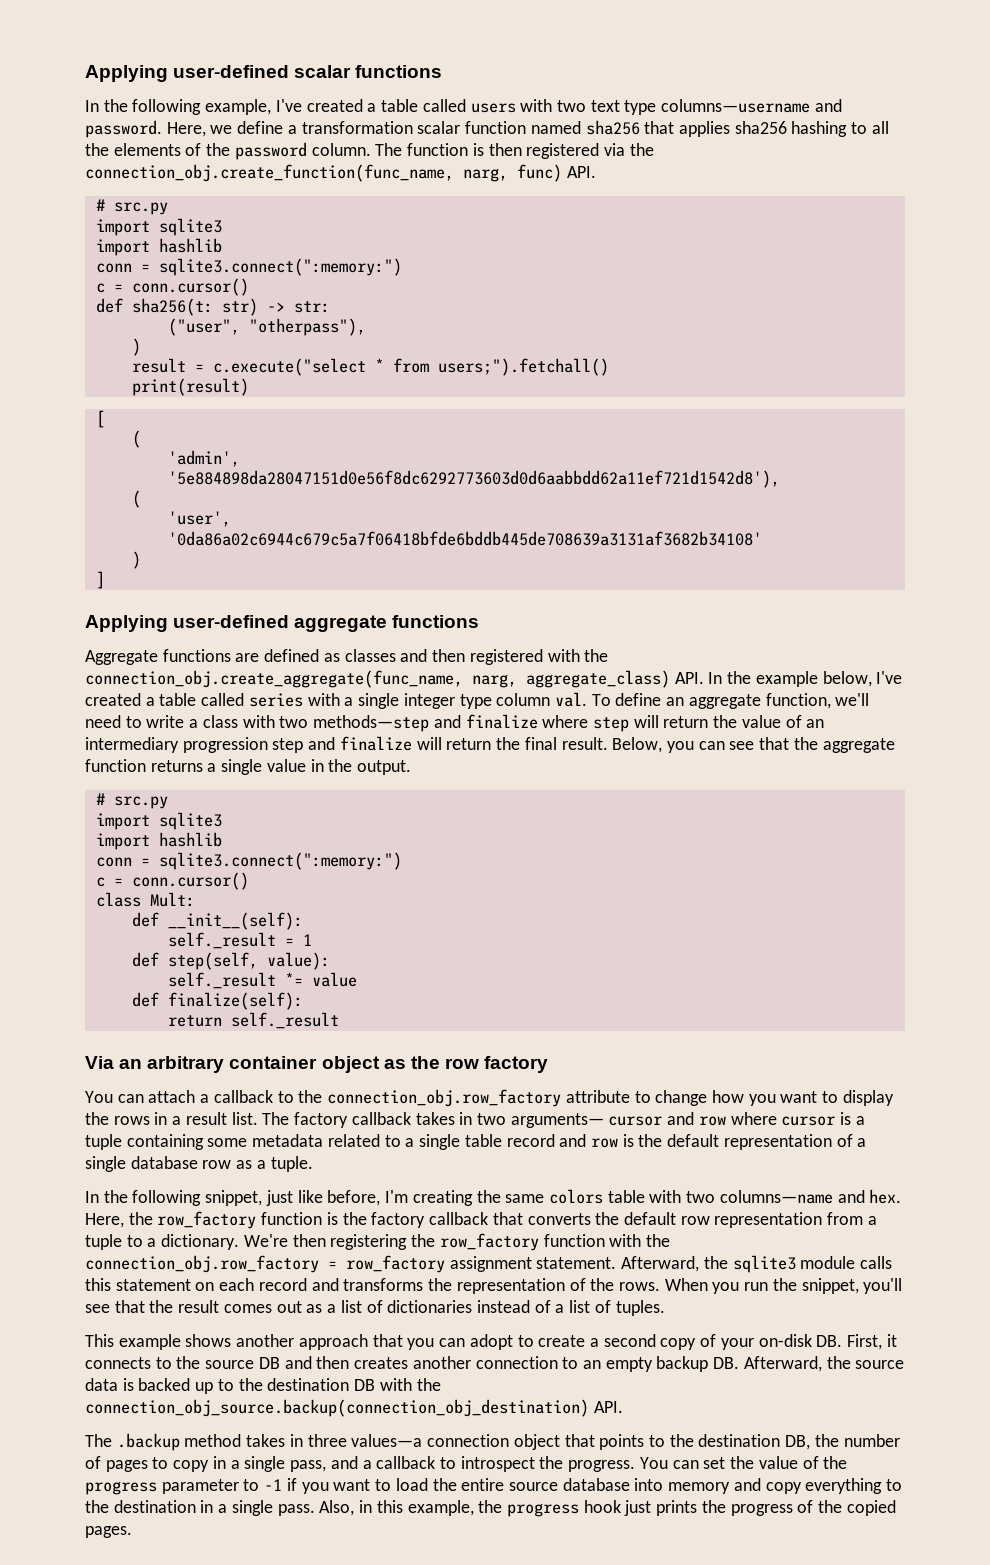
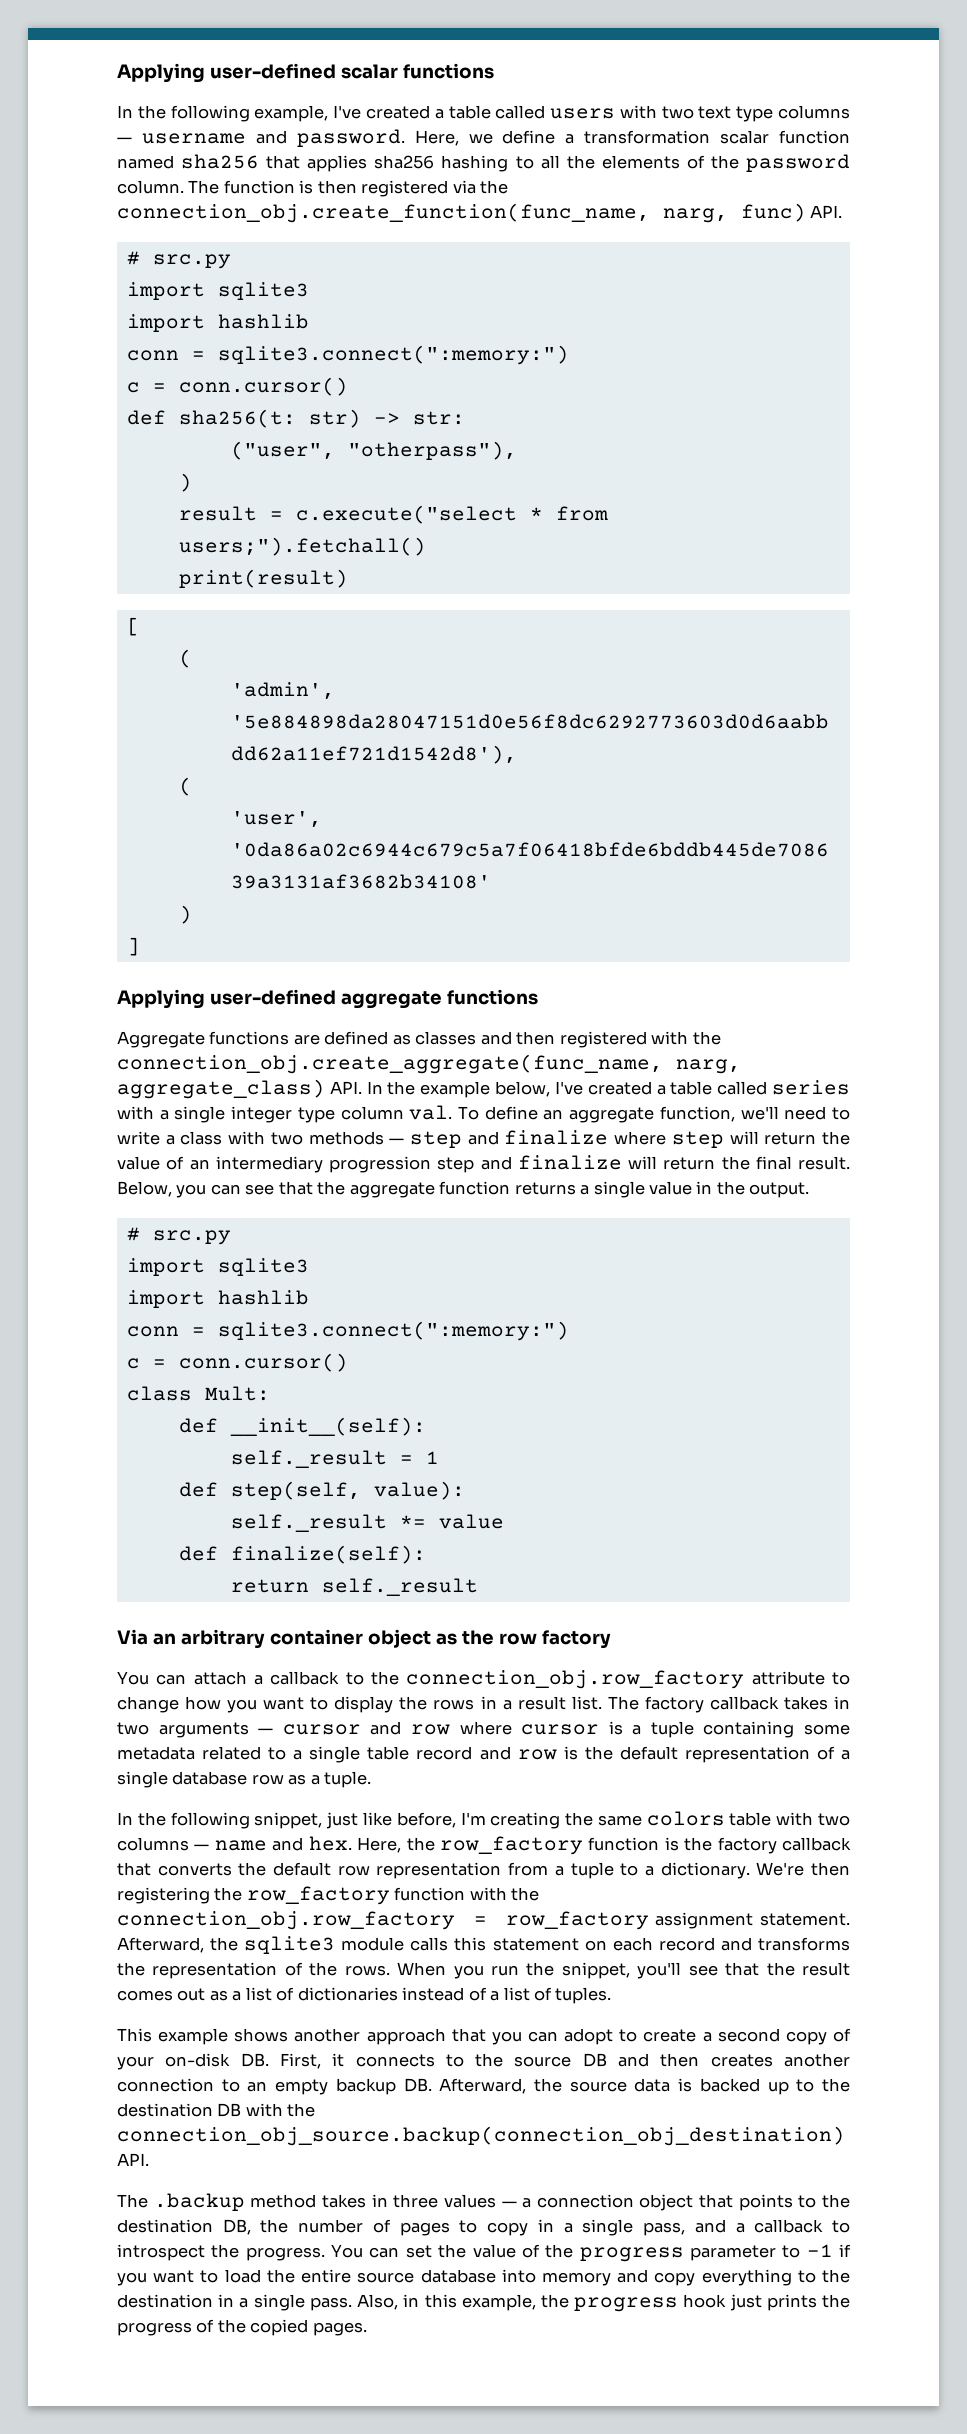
[661,99,811,113] columns—username -> [778,105,851,119] [117,133,246,144] columns — username
[313,715,430,732] methods—step -> [308,1131,462,1148] methods — step
[510,1113,604,1128] arguments— -> [158,1722,274,1738] arguments —
[719,1190,833,1204] columns—name -> [117,1837,267,1851] columns — name
[351,1434,423,1447] values—a -> [443,2194,532,2208] values — a

